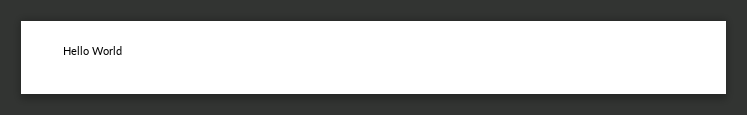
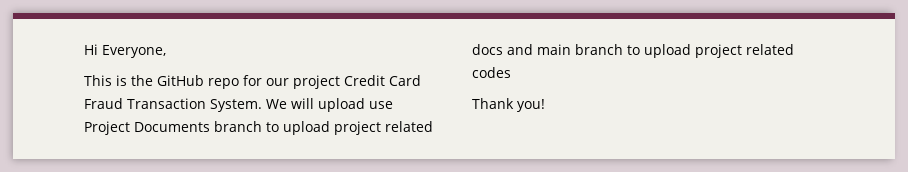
[63,46,122,55] Hello World -> [84,44,166,58] [84,75,421,89] [84,98,393,112] [84,121,433,135] [472,44,794,58] [472,67,511,78] [472,98,545,112] Hi Everyone, // This is the GitHub repo for our project Credit Card Fraud Transaction System. We will upload use Project Documents branch to upload project related docs and main branch to upload project related codes // Thank you!

